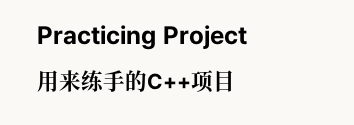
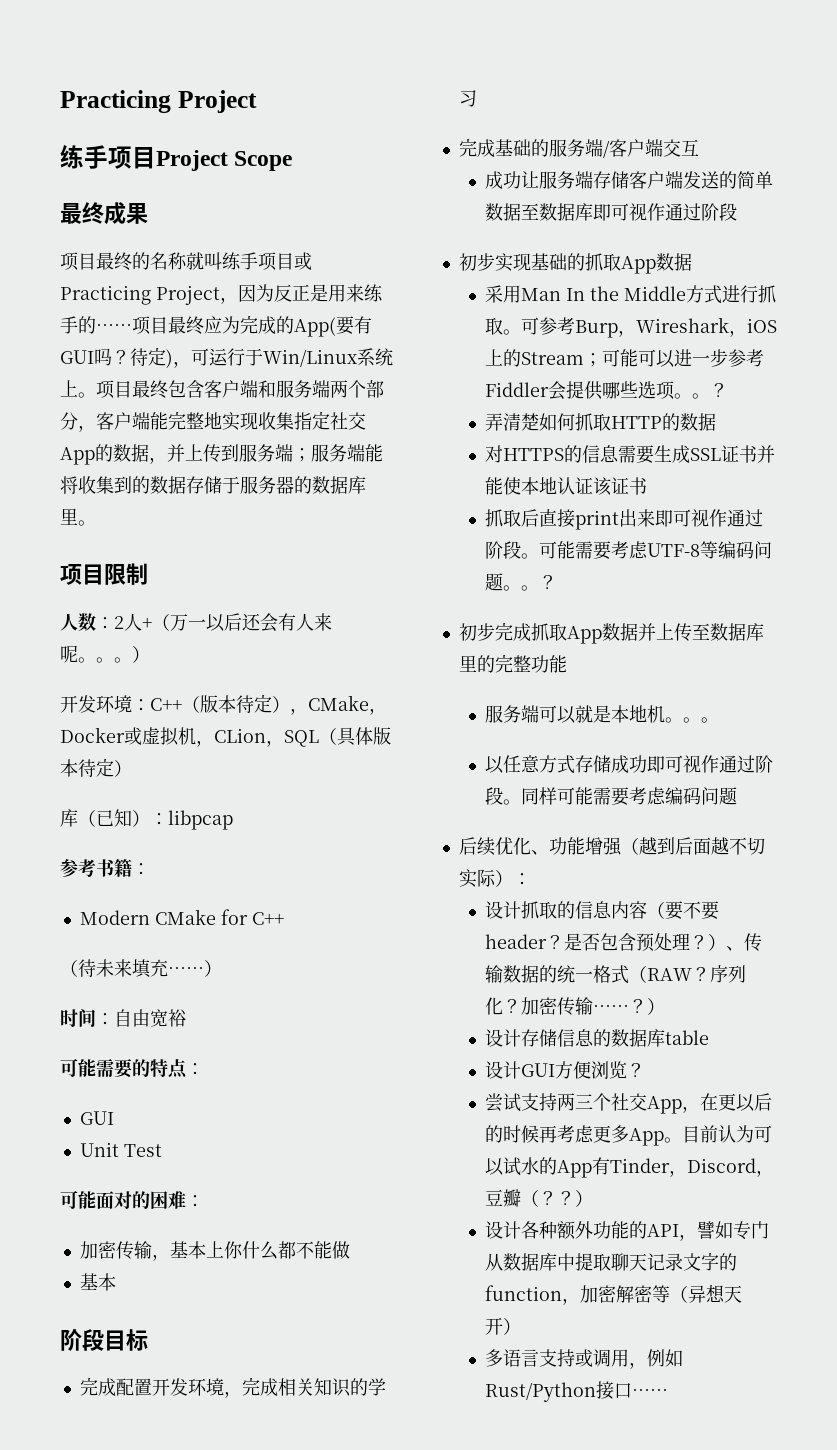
[37,70,235,93] 用来练手的C++项目 -> [60,145,293,171] [60,202,148,225] [60,252,312,271] [60,284,383,305] [60,315,372,337] [60,347,393,368] [60,380,384,399] [60,411,366,432] [60,444,383,465] [60,476,366,494] [60,508,96,526] [60,563,148,585] [60,613,332,632] [60,645,150,663] [60,694,387,715] [60,727,391,747] [60,758,132,777] [60,809,233,830] [60,859,150,877] [79,909,284,925] [60,959,222,978] [60,1009,186,1027] [60,1058,204,1079] [79,1111,114,1125] [79,1142,162,1157] [60,1190,204,1209] [79,1241,350,1261] [79,1273,116,1291] [60,1328,148,1351] [79,1377,386,1398] [458,90,477,107] [458,138,699,158] [484,171,773,189] [484,203,737,221] [458,253,692,274] [484,285,776,304] [484,317,777,338] [484,349,764,368] [484,381,728,400] [484,413,716,431] [484,445,775,464] [484,477,647,496] [484,509,763,530] [484,541,772,560] [484,573,557,591] [458,622,764,644] [458,654,567,673] [484,705,719,724] [484,755,773,774] [484,787,737,806] [458,837,765,856] [458,869,531,888] [484,901,719,920] [484,933,762,952] [484,965,746,984] [484,997,665,1016] [484,1029,709,1047] [484,1061,645,1079] [484,1093,772,1114] [484,1125,772,1146] [484,1157,774,1178] [484,1189,593,1207] [484,1221,769,1241] [484,1252,737,1271] [484,1284,742,1305] [484,1317,521,1335] [484,1349,683,1369] [484,1381,668,1402] 练手项目Project Scope // 最终成果 // 项目最终的名称就叫练手项目或Practicing Project，因为反正是用来练手的……项目最终应为完成的App(要有GUI吗？待定)，可运行于Win/Linux系统上。项目最终包含客户端和服务端两个部分，客户端能完整地实现收集指定社交App的数据，并上传到服务端；服务端能将收集到的数据存储于服务器的数据库里。 // 项目限制 // 人数：2人+（万一以后还会有人来呢。。。） // 开发环境：C++（版本待定），CMake，Docker或虚拟机，CLion，SQL（具体版本待定） // 库（已知）：libpcap // 参考书籍： // Modern CMake for C++ // （待未来填充……） // 时间：自由宽裕 // 可能需要的特点： // GUI // Unit Test // 可能面对的困难： // 加密传输，基本上你什么都不能做 // 基本 // 阶段目标 // 完成配置开发环境，完成相关知识的学习 // 完成基础的服务端/客户端交互 // 成功让服务端存储客户端发送的简单数据至数据库即可视作通过阶段 // 初步实现基础的抓取App数据 // 采用Man In the Middle方式进行抓取。可参考Burp，Wireshark，iOS上的Stream；可能可以进一步参考Fiddler会提供哪些选项。。？ // 弄清楚如何抓取HTTP的数据 // 对HTTPS的信息需要生成SSL证书并能使本地认证该证书 // 抓取后直接print出来即可视作通过阶段。可能需要考虑UTF-8等编码问题。。？ // 初步完成抓取App数据并上传至数据库里的完整功能 // 服务端可以就是本地机。。。 // 以任意方式存储成功即可视作通过阶段。同样可能需要考虑编码问题 // 后续优化、功能增强（越到后面越不切实际）： // 设计抓取的信息内容（要不要header？是否包含预处理？）、传输数据的统一格式（RAW？序列化？加密传输……？） // 设计存储信息的数据库table // 设计GUI方便浏览？ // 尝试支持两三个社交App，在更以后的时候再考虑更多App。目前认为可以试水的App有Tinder，Discord，豆瓣（？？） // 设计各种额外功能的API，譬如专门从数据库中提取聊天记录文字的function，加密解密等（异想天开） // 多语言支持或调用，例如Rust/Python接口……

